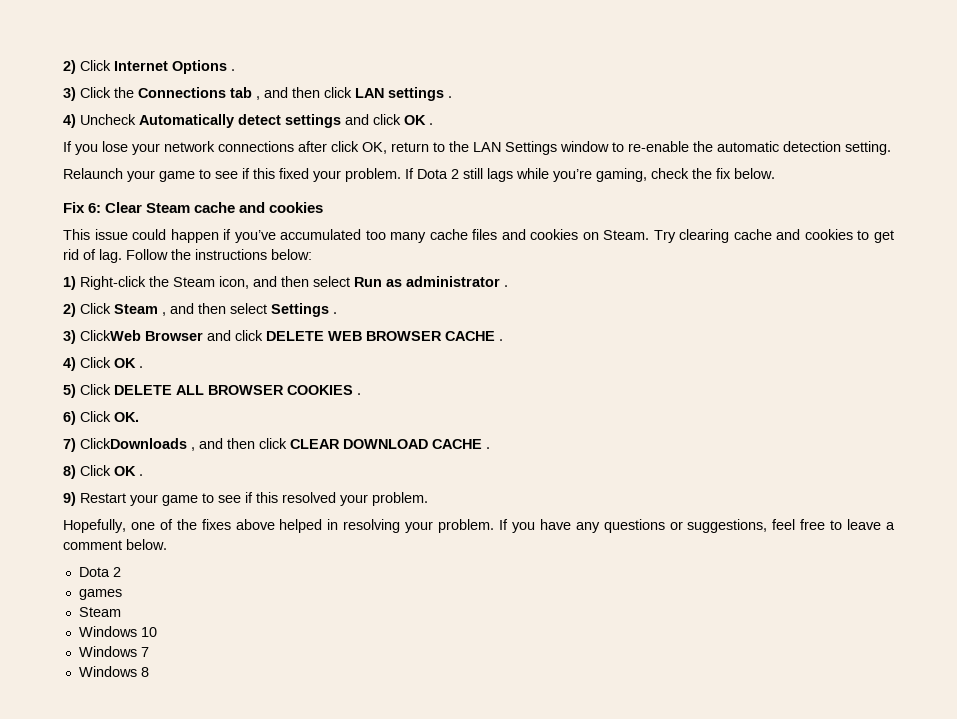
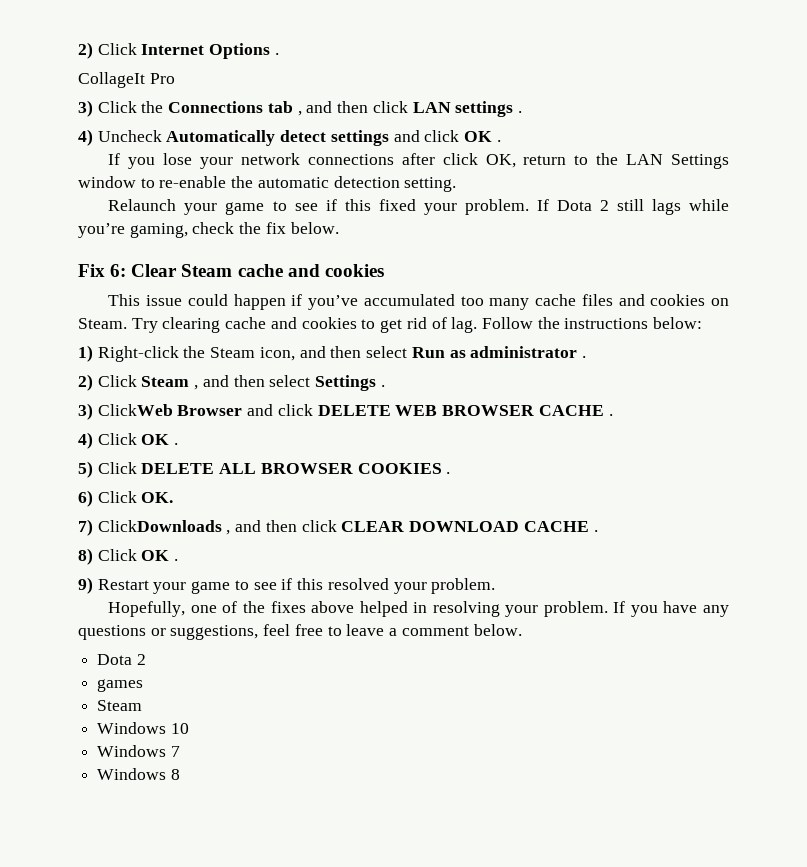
(235, 70) none -> [78,72,175,88] // CollageIt Pro

